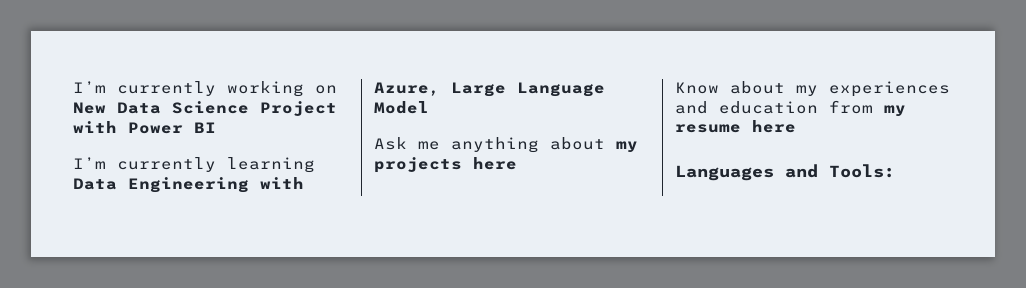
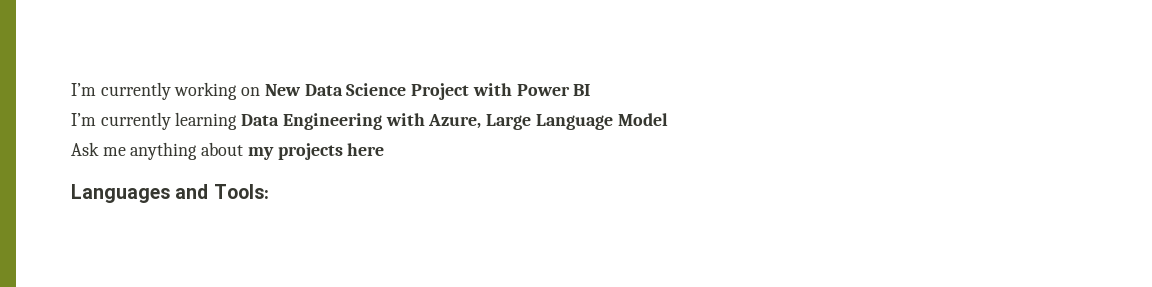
[675,81,950,97] [675,100,906,117] [675,120,796,133] // Know about my experiences and education from my resume here -> (385, 149) none

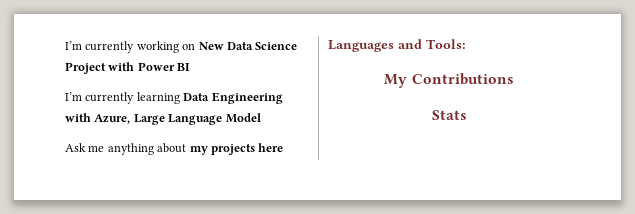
(269, 191) none -> [384,73,514,88] [431,110,467,120] // My Contributions // Stats

